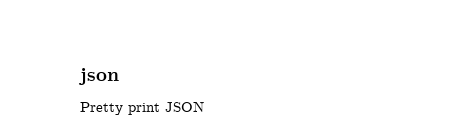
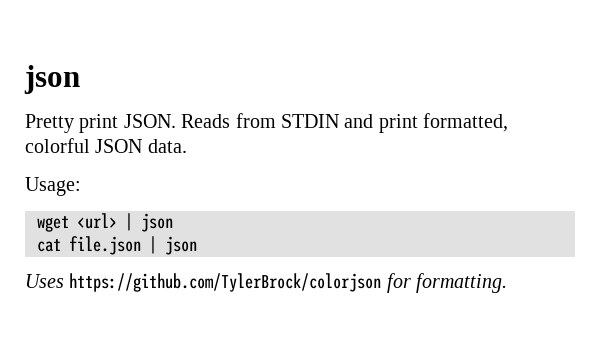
[165,101,204,112] JSON -> [123,113,509,133] [25,138,187,153] [25,177,81,196] [37,213,173,232] [37,236,197,255] [25,273,508,293] JSON. Reads from STDIN and print formatted, colorful JSON data. // Usage: // wget <url> | json // cat file.json | json // Uses https://github.com/TylerBrock/colorjson for formatting.

